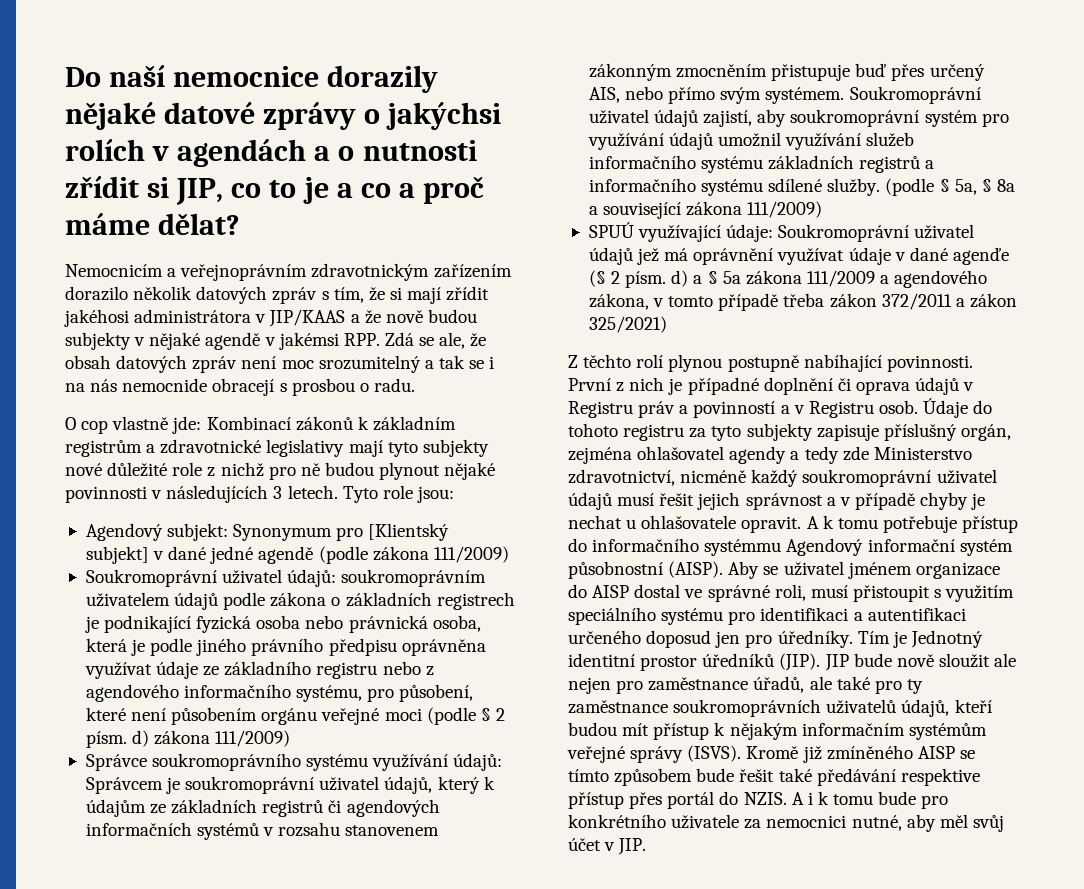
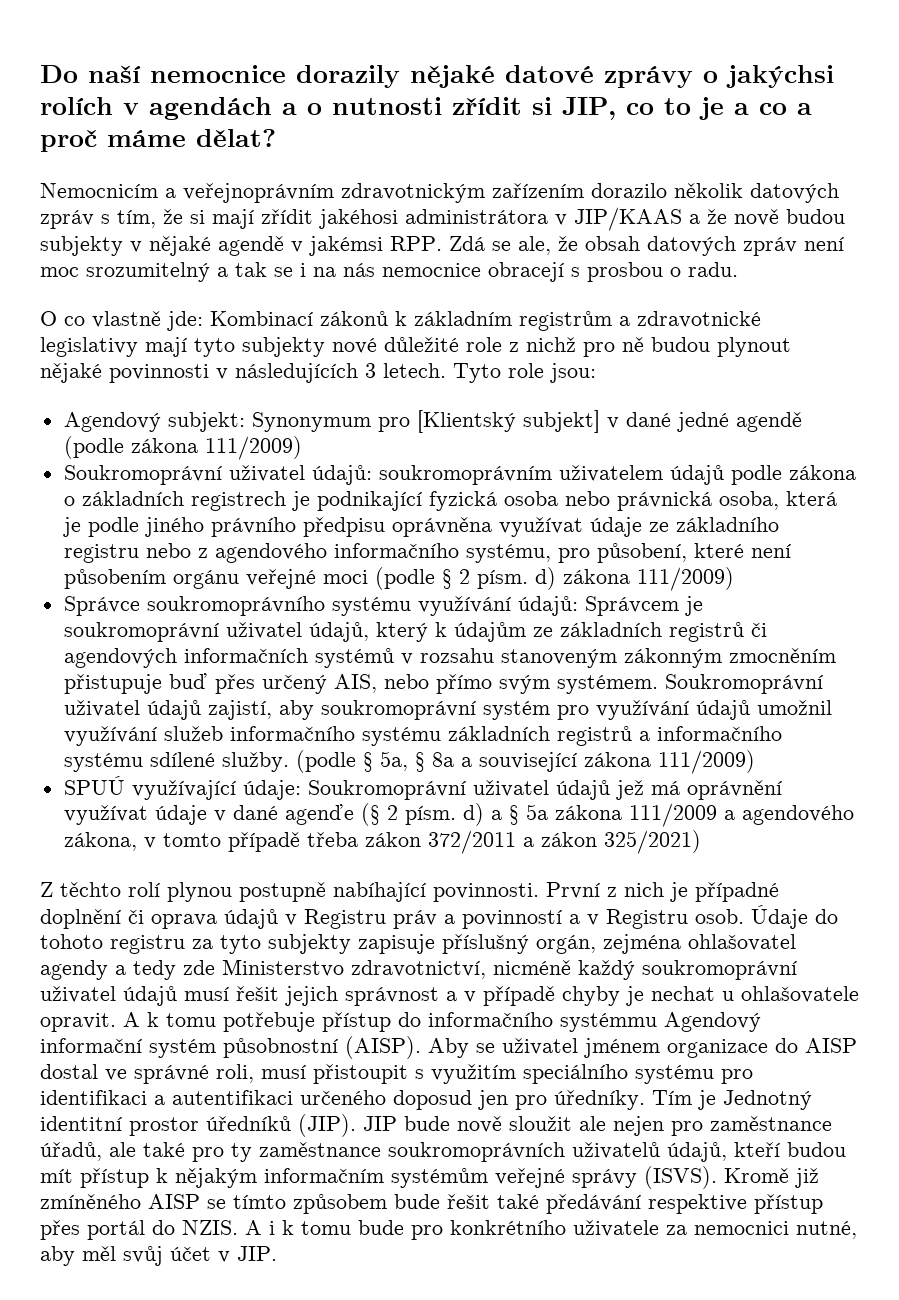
[122,378,208,392] nemocnide -> [382,263,481,277] nemocnice
[81,420,109,434] cop -> [64,316,85,326] co
[345,825,440,836] stanovenem -> [500,649,617,668] stanoveným

